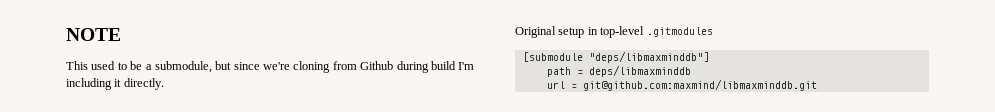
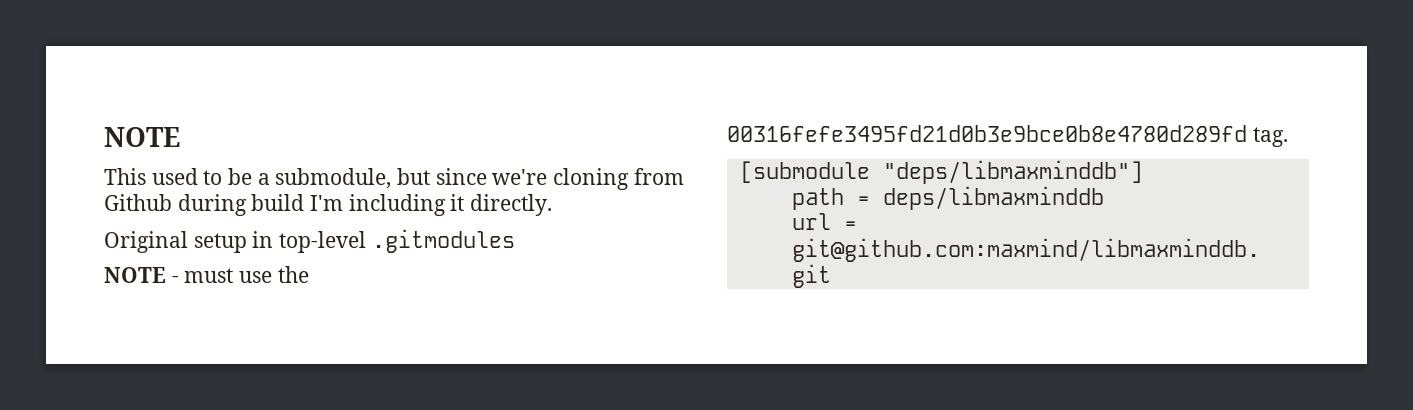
(713, 32) none -> [104,266,309,283] [727,125,1288,147] // NOTE - must use the 00316fefe3495fd21d0b3e9bce0b8e4780d289fd tag.

